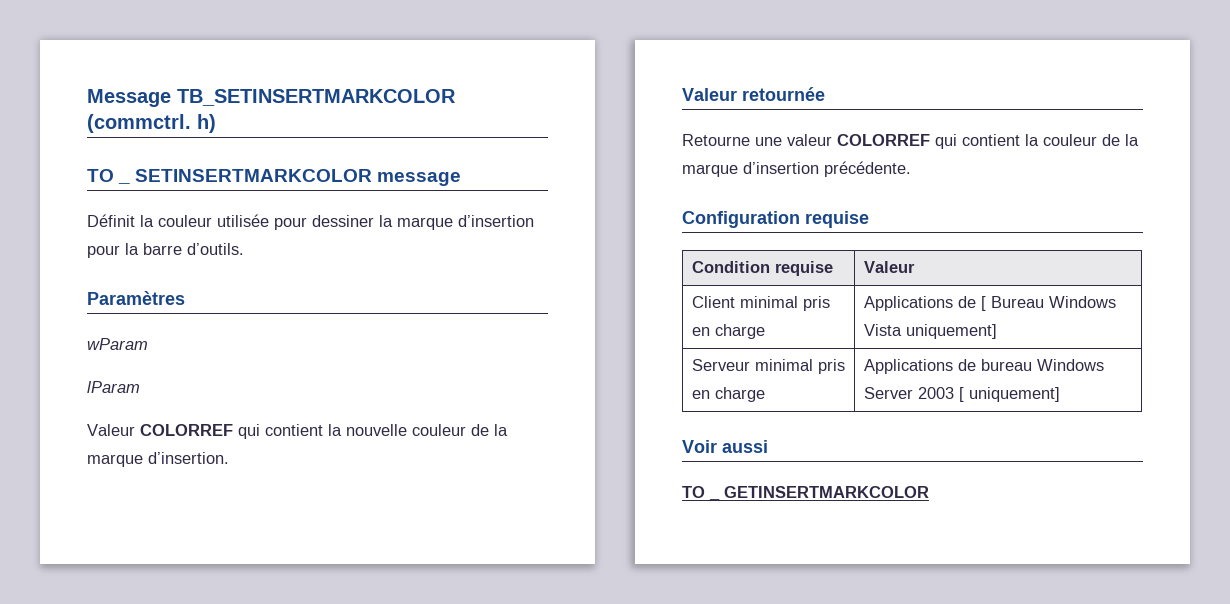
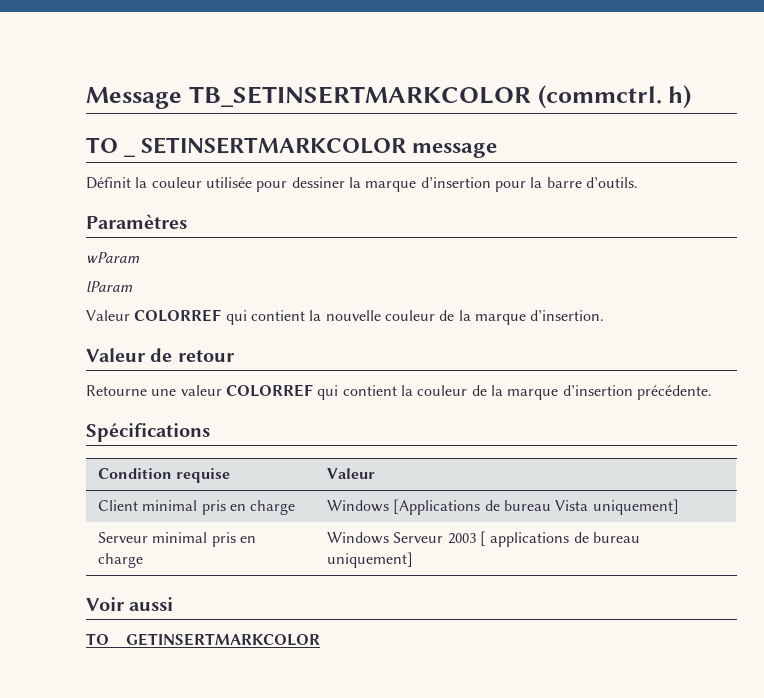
[742,87,825,101] retournée -> [150,348,235,362] de retour
[682,211,869,228] Configuration requise -> [86,423,210,442] Spécifications
[863,296,1116,311] Applications de [ Bureau Windows -> [327,499,551,515] Windows [Applications de bureau
[863,359,1104,374] [863,387,964,402] Applications de bureau Windows Server 2003 [ -> [327,531,640,547] Windows Serveur 2003 [ applications de bureau

